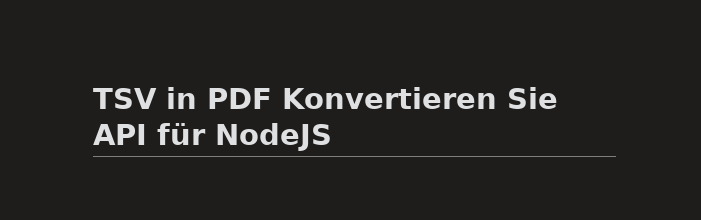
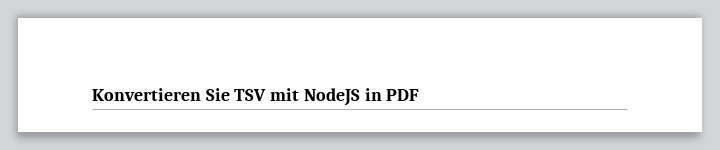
[93,87,558,109] [93,123,332,151] TSV in PDF Konvertieren Sie API für NodeJS -> [92,88,420,106] Konvertieren Sie TSV mit NodeJS in PDF

